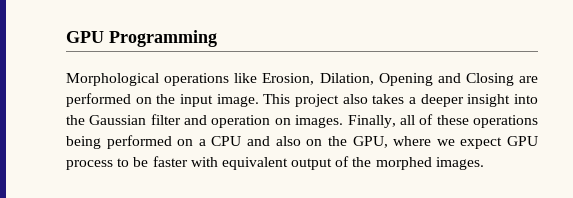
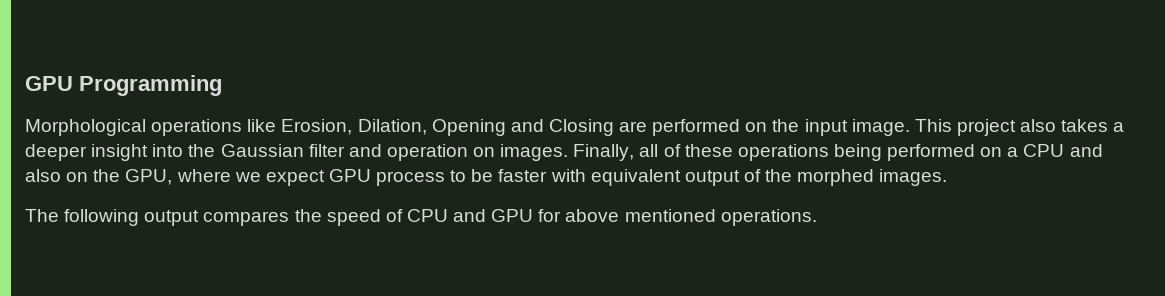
(484, 163) none -> [25,209,817,226] // The following output compares the speed of CPU and GPU for above mentioned operations.

